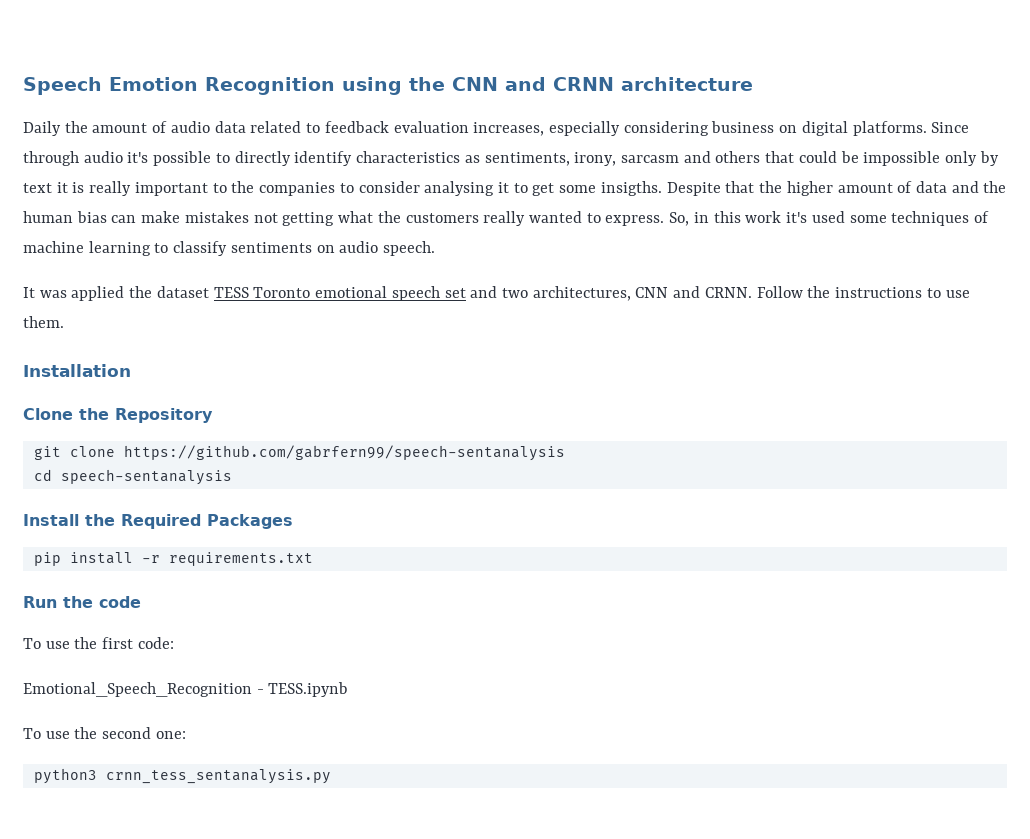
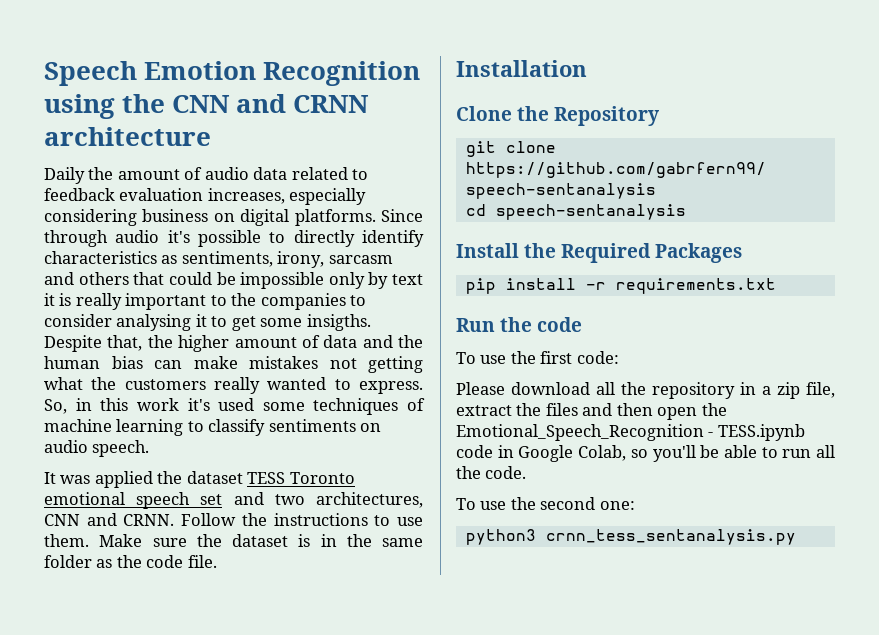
[725,181,755,193] that -> [107,335,143,351] that,
(64, 322) none -> [99,534,423,547] [44,555,217,568] Make sure the dataset is in the same folder as the code file.
[23,682,349,697] Emotional_Speech_Recognition - TESS.ipynb -> [456,382,835,399] [456,403,727,420] [456,424,805,441] [456,445,835,462] [456,466,527,479] Please download all the repository in a zip file, extract the files and then open the Emotional_Speech_Recognition - TESS.ipynb code in Google Colab, so you'll be able to run all the code.

